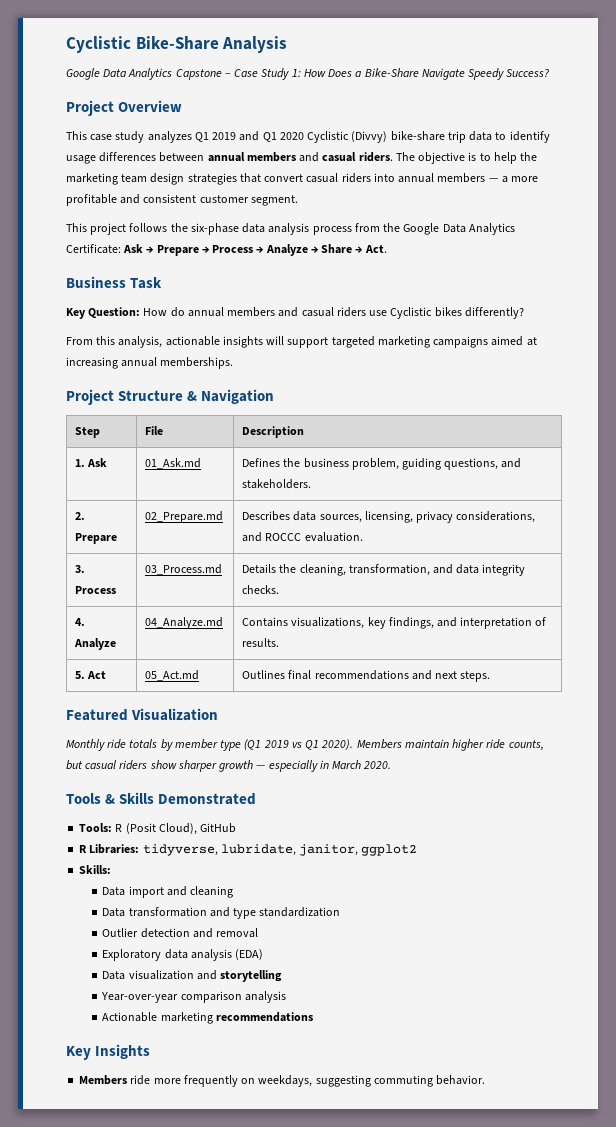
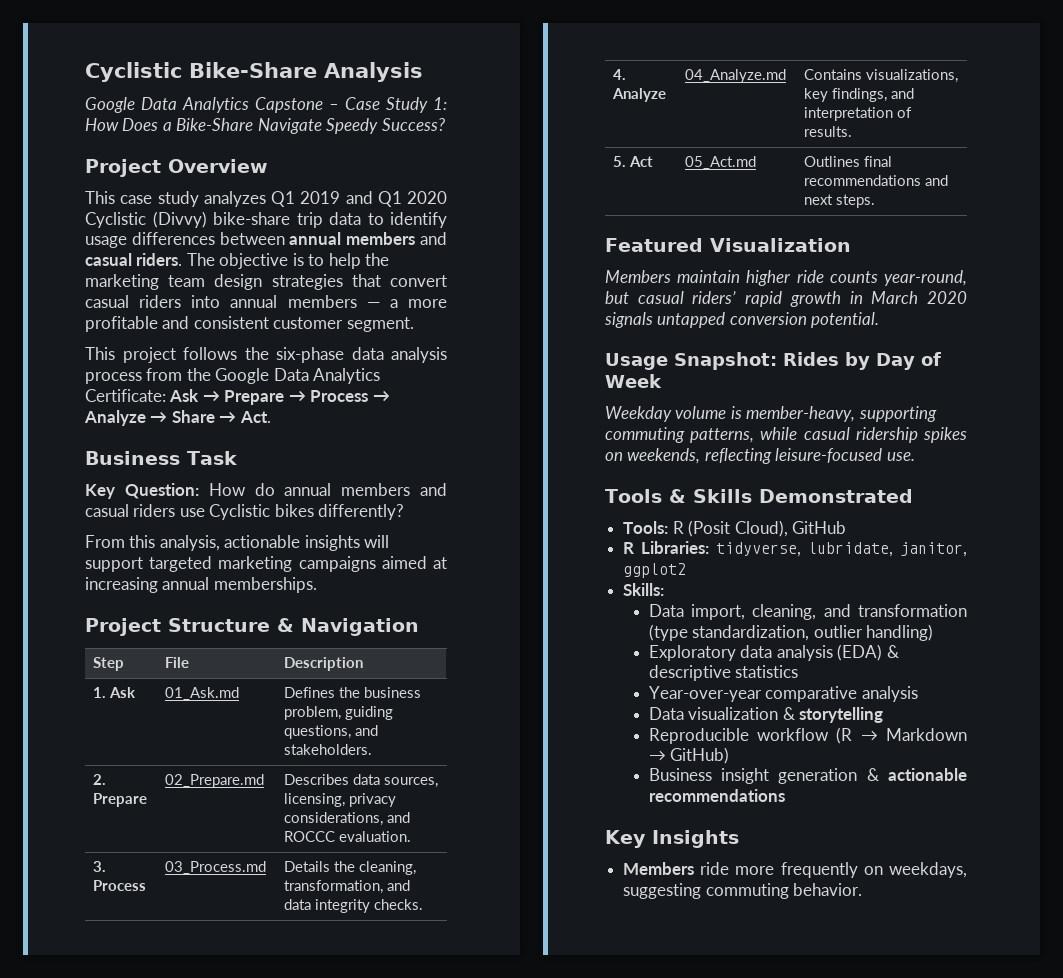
[66,739,544,751] [66,760,392,772] Monthly ride totals by member type (Q1 2019 vs Q1 2020). Members maintain higher ride counts, but casual riders show sharper growth — especially in March 2020. -> [605,270,967,286] [605,291,967,307] [604,312,880,328] [605,352,941,370] [605,374,662,388] [605,406,937,422] [605,427,967,443] [605,448,915,464] Members maintain higher ride counts year-round, but casual riders’ rapid growth in March 2020 signals untapped conversion potential. // Usage Snapshot: Rides by Day of Week // Weekday volume is member-heavy, supporting commuting patterns, while casual ridership spikes on weekends, reflecting leisure-focused use.
[128,886,234,898] [102,907,341,919] [102,928,259,938] [102,949,264,961] import and cleaning // Data transformation and type standardization // Outlier detection and removal // Exploratory data analysis (EDA) -> [691,604,967,620] [648,624,934,641] [648,644,899,661] [648,665,799,681] [648,686,918,702] import, cleaning, and transformation (type standardization, outlier handling) // Exploratory data analysis (EDA) & descriptive statistics // Year-over-year comparative analysis
[196,970,217,980] and -> [782,707,795,720] &
[101,991,286,1003] [102,1012,213,1024] Year-over-year comparison analysis // Actionable marketing -> [648,727,967,744] [648,747,730,764] [648,768,967,784] Reproducible workflow (R → Markdown → GitHub) // Business insight generation & actionable

